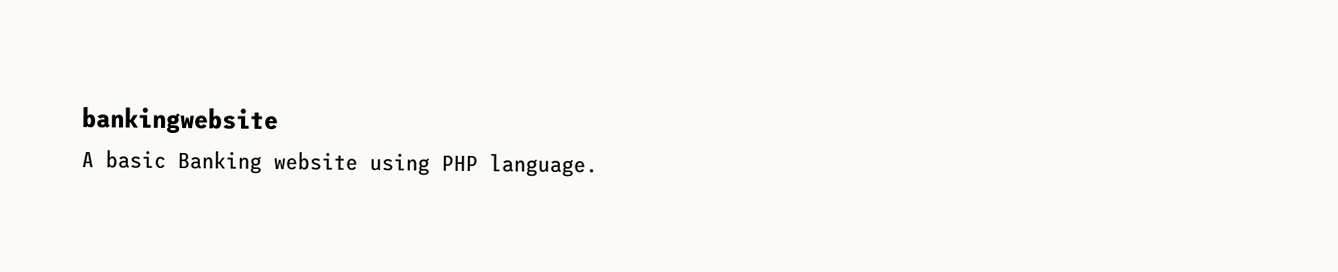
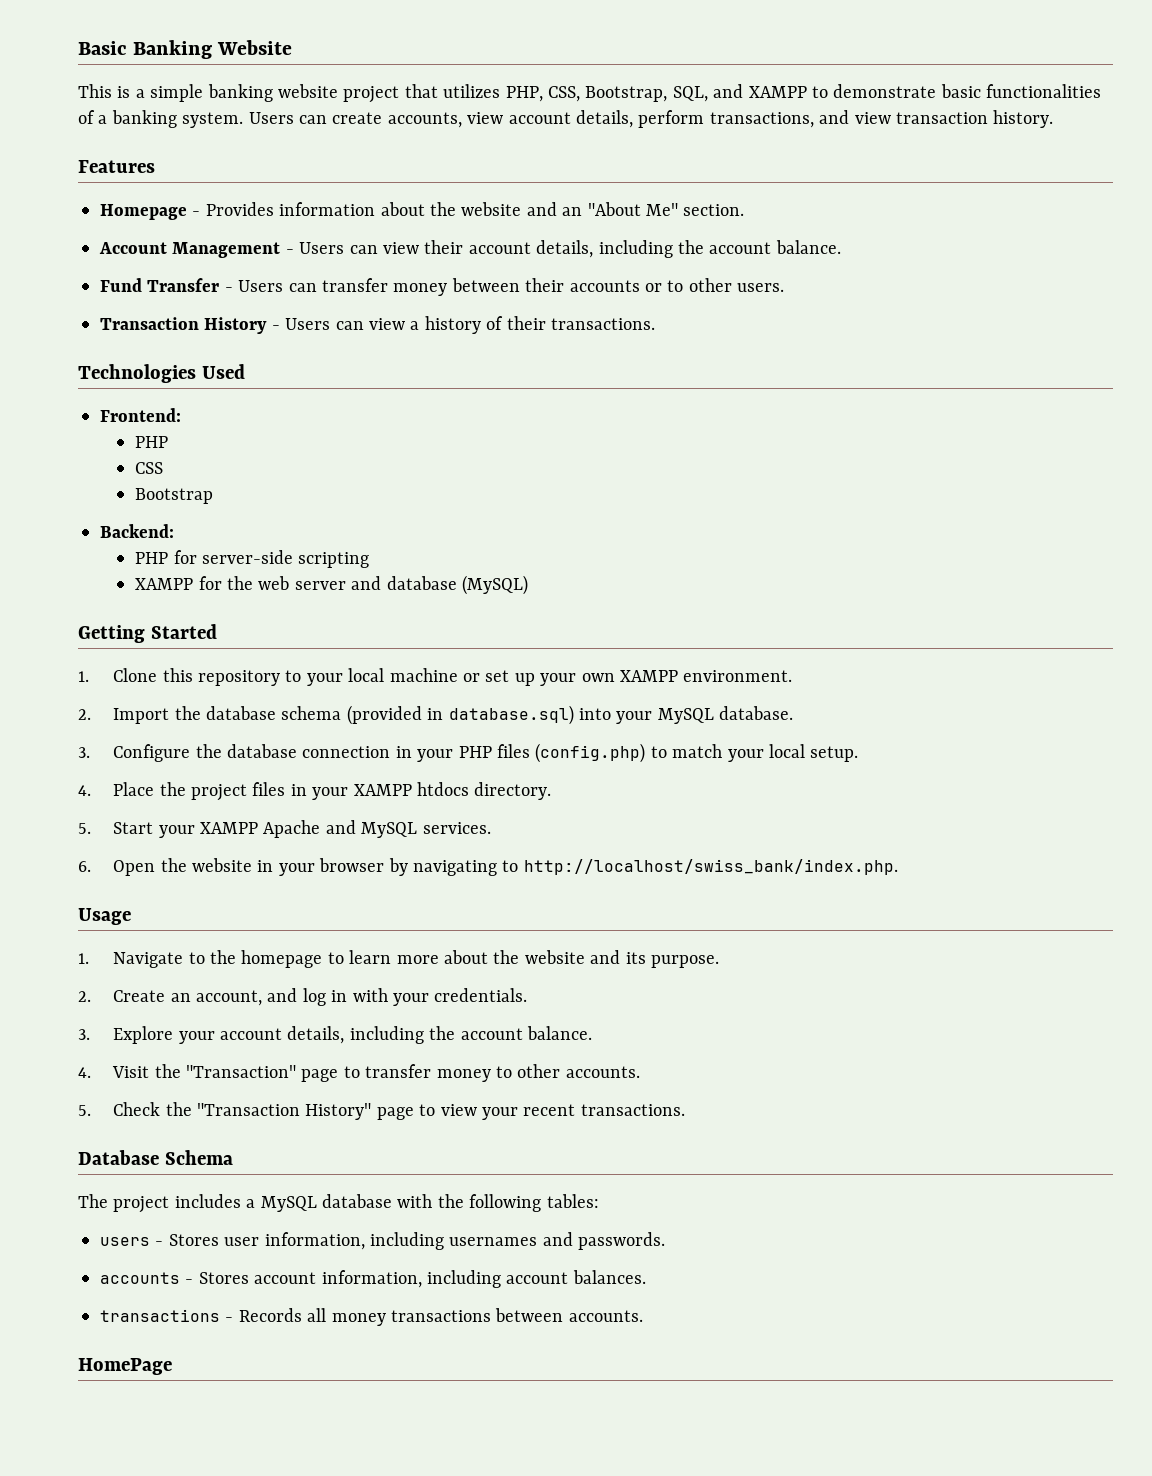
[81,107,279,136] [81,149,598,178] bankingwebsite // A basic Banking website using PHP language. -> [78,40,293,59] [78,84,1102,103] [78,110,1054,128] [78,160,155,173] [100,202,745,220] [99,240,841,258] [100,278,785,296] [100,316,655,334] [78,364,245,383] [100,408,181,422] [135,436,169,448] [135,462,164,474] [135,488,214,504] [100,524,174,538] [135,550,370,568] [135,575,529,595] [78,624,217,643] [78,668,793,686] [78,705,794,725] [78,743,859,763] [78,782,552,801] [78,820,491,838] [78,858,898,876] [78,908,131,925] [78,950,720,968] [78,988,528,1006] [78,1026,593,1044] [78,1064,640,1082] [78,1102,685,1120] [78,1150,233,1165] [78,1194,599,1213] [100,1232,666,1250] [100,1270,646,1288] [100,1308,643,1326] [78,1358,172,1375] Basic Banking Website // This is a simple banking website project that utilizes PHP, CSS, Bootstrap, SQL, and XAMPP to demonstrate basic functionalities of a banking system. Users can create accounts, view account details, perform transactions, and view transaction history. // Features // Homepage - Provides information about the website and an "About Me" section. // Account Management - Users can view their account details, including the account balance. // Fund Transfer - Users can transfer money between their accounts or to other users. // Transaction History - Users can view a history of their transactions. // Technologies Used // Frontend: // PHP // CSS // Bootstrap // Backend: // PHP for server-side scripting // XAMPP for the web server and database (MySQL) // Getting Started // 1. Clone this repository to your local machine or set up your own XAMPP environment. // 2. Import the database schema (provided in database.sql) into your MySQL database. // 3. Configure the database connection in your PHP files (config.php) to match your local setup. // 4. Place the project files in your XAMPP htdocs directory. // 5. Start your XAMPP Apache and MySQL services. // 6. Open the website in your browser by navigating to http://localhost/swiss_bank/index.php. // Usage // 1. Navigate to the homepage to learn more about the website and its purpose. // 2. Create an account, and log in with your credentials. // 3. Explore your account details, including the account balance. // 4. Visit the "Transaction" page to transfer money to other accounts. // 5. Check the "Transaction History" page to view your recent transactions. // Database Schema // The project includes a MySQL database with the following tables: // users - Stores user information, including usernames and passwords. // accounts - Stores account information, including account balances. // transactions - Records all money transactions between accounts. // HomePage

